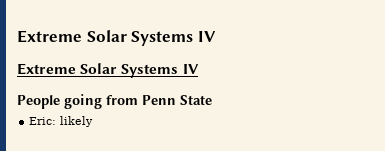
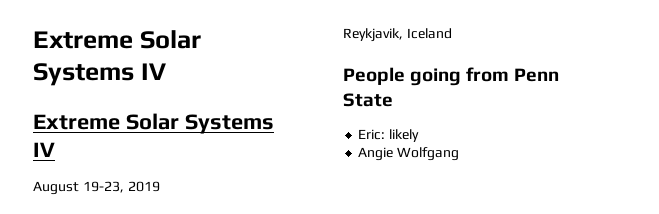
(199, 69) none -> [33,181,160,195] [343,28,452,42] // August 19-23, 2019 // Reykjavik, Iceland
(94, 121) none -> [358,147,460,161] // Angie Wolfgang

